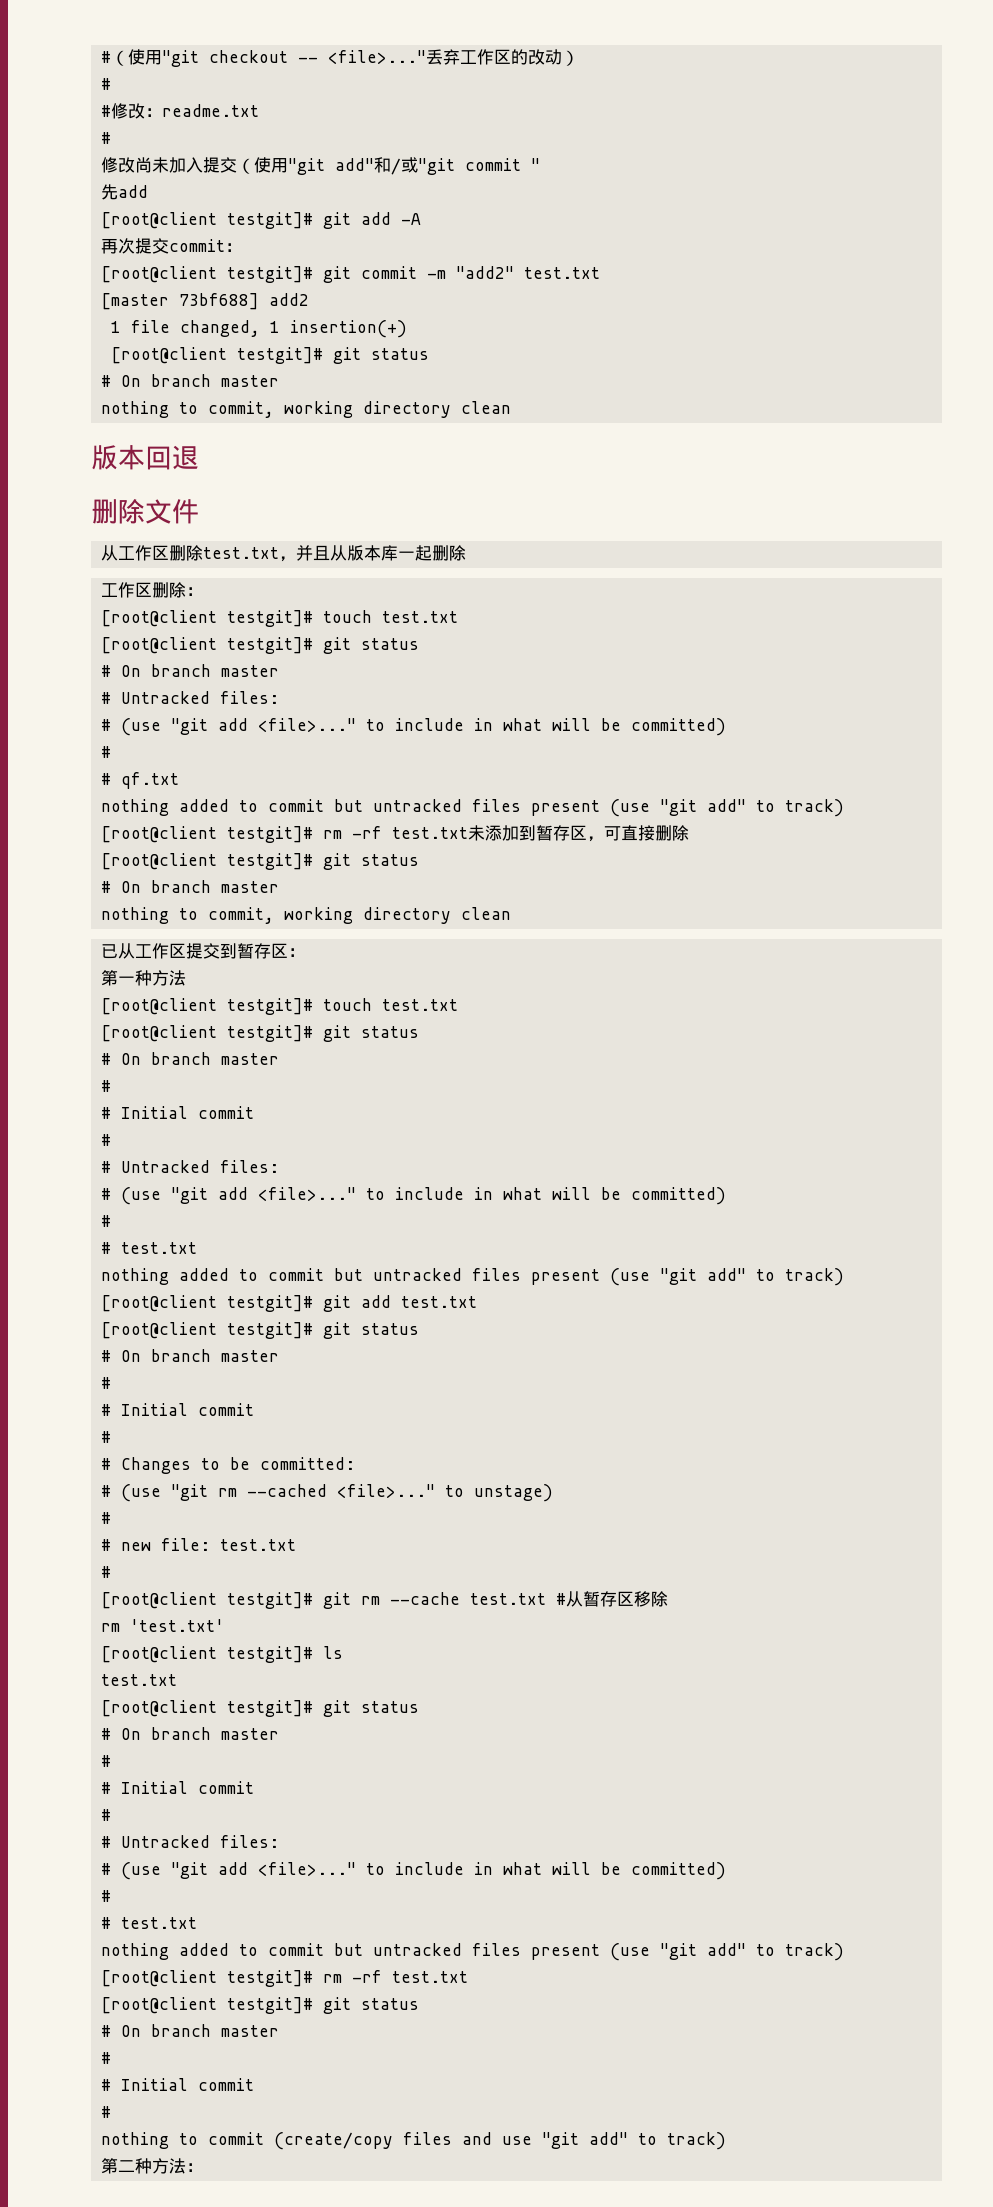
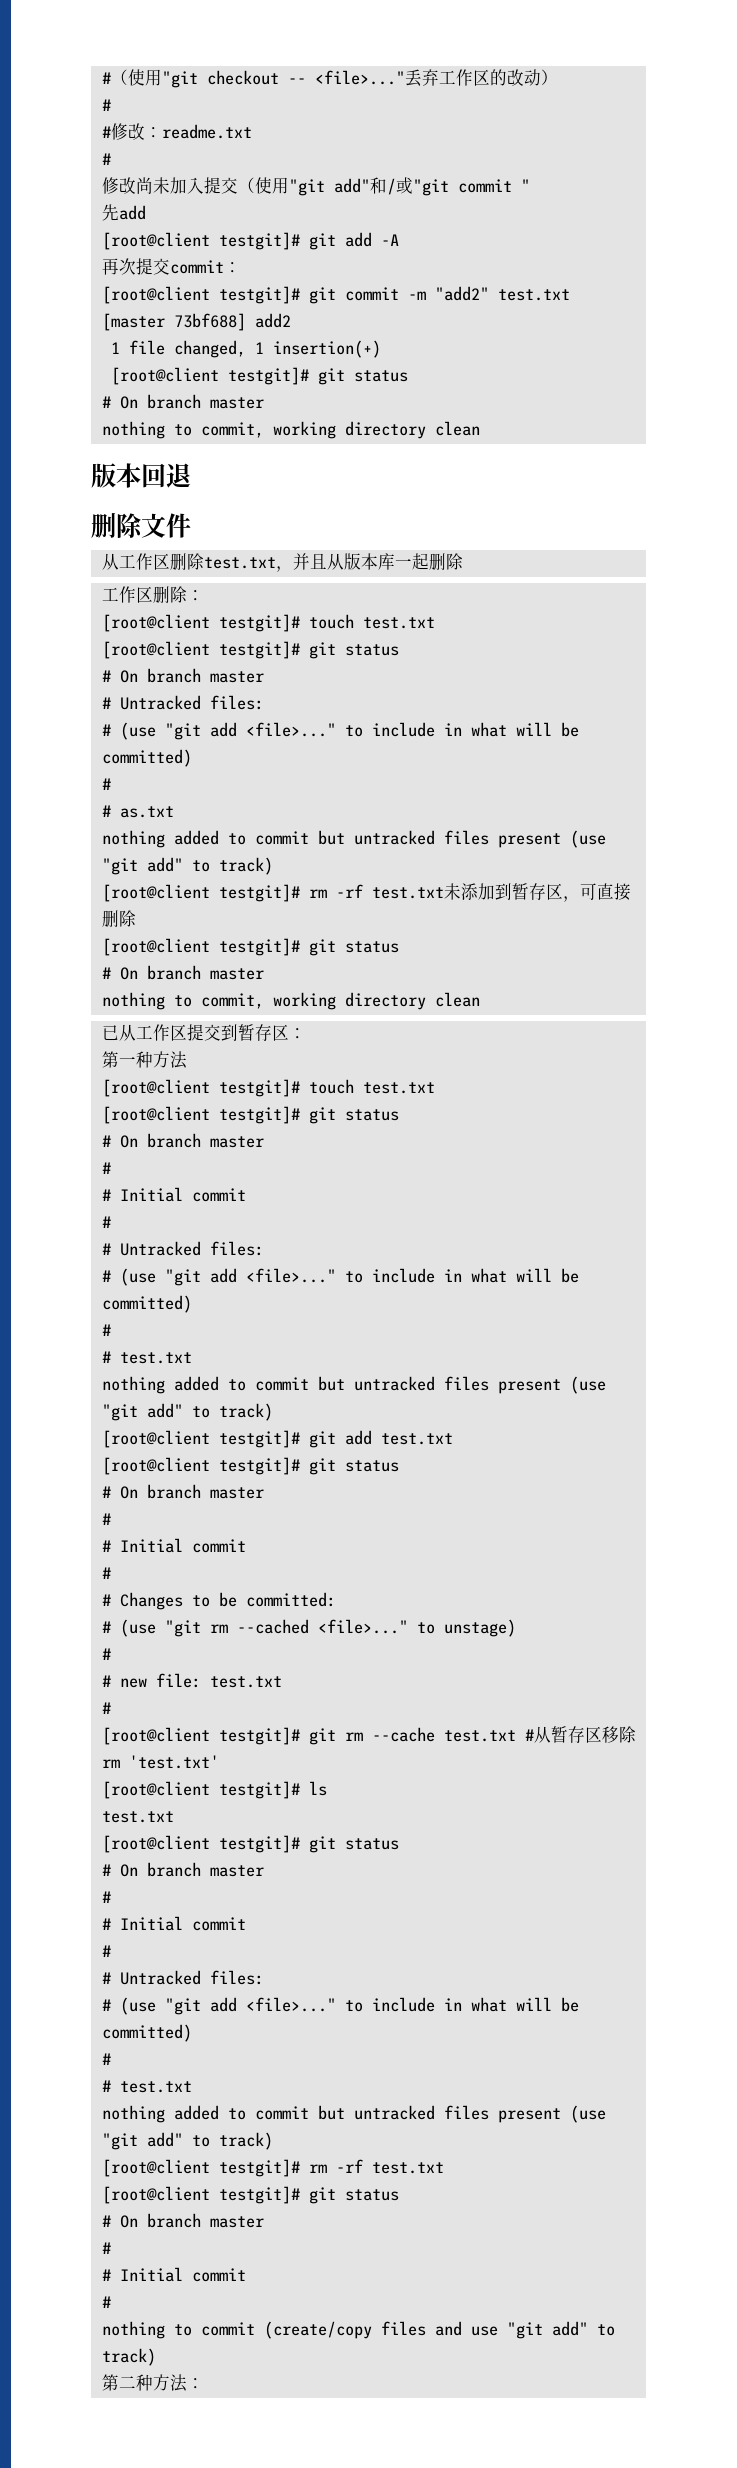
[121,772,180,789] qf.txt -> [119,806,174,818] as.txt

